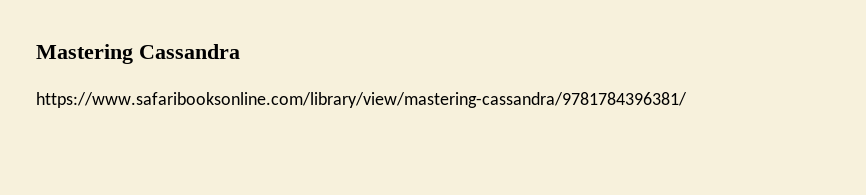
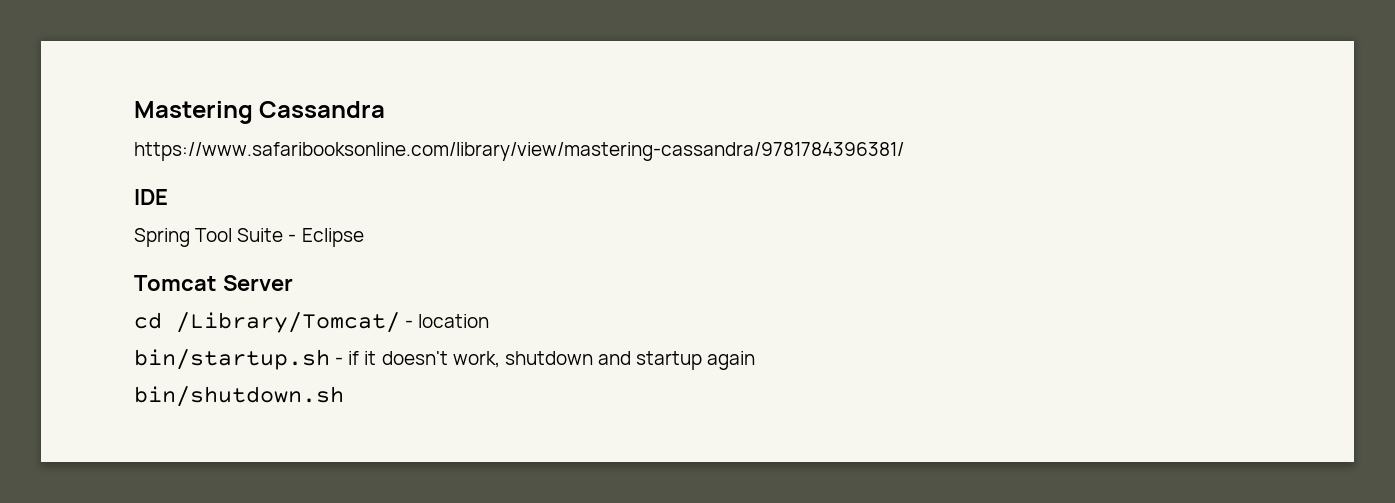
(687, 100) none -> [134,189,168,205] [134,228,364,247] [134,275,293,291] [134,312,490,333] [134,349,756,370] [134,386,344,407] // IDE // Spring Tool Suite - Eclipse // Tomcat Server // cd /Library/Tomcat/ - location // bin/startup.sh - if it doesn't work, shutdown and startup again // bin/shutdown.sh

